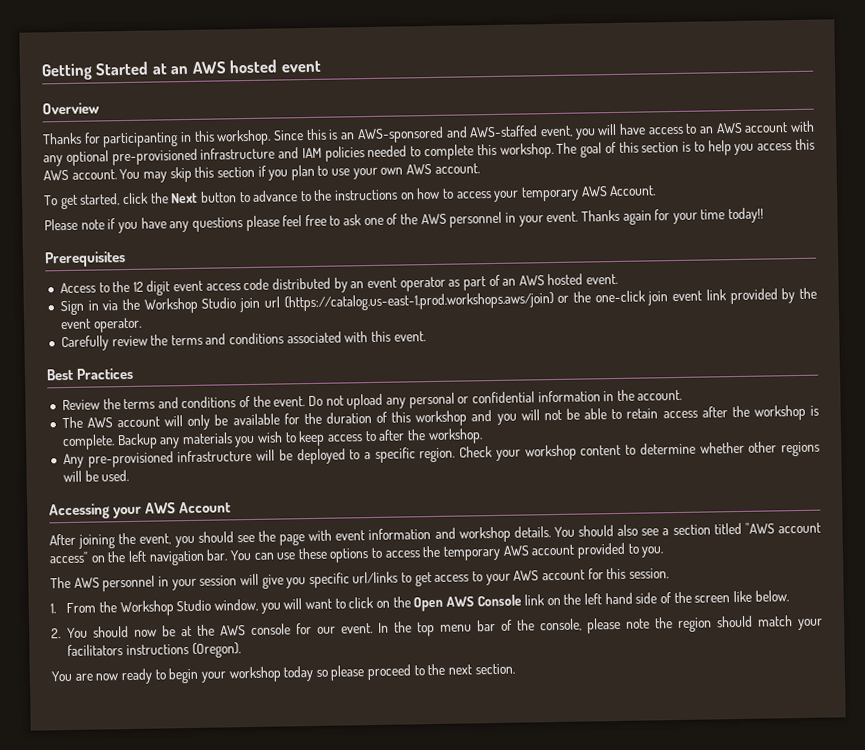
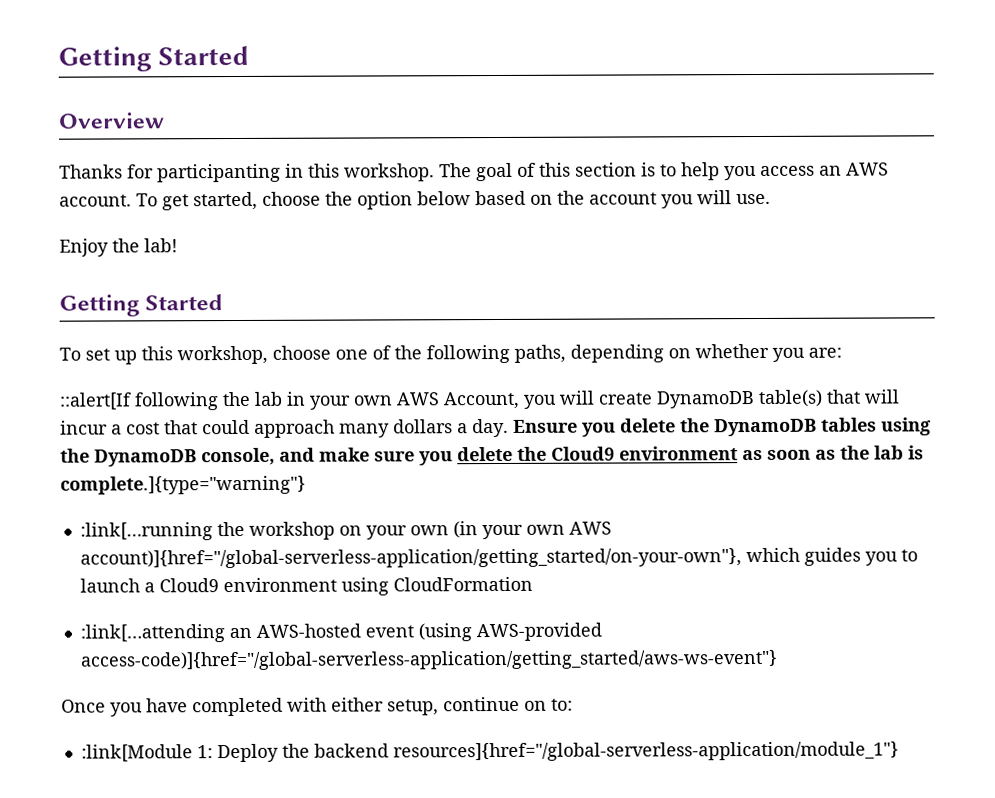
[41,59,322,81] Getting Started at an AWS hosted event -> [58,45,250,72] Getting Started
[273,120,815,144] [43,142,554,167] Since this is an AWS-sponsored and AWS-staffed event, you will have access to an AWS account with any optional pre-provisioned infrastructure and IAM policies needed to complete this workshop. -> (435, 172) none
[794,138,815,151] [43,163,480,183] [44,185,657,210] [44,207,765,234] [44,251,126,268] [59,273,619,296] [59,287,817,316] [60,317,142,333] [60,330,426,352] [46,367,135,381] [61,389,683,411] [61,404,819,431] [61,428,483,451] [62,441,821,469] [62,469,130,483] [49,501,232,520] [49,522,821,549] [49,542,665,566] [50,567,669,592] [50,590,789,617] [51,615,824,639] [67,642,241,658] [51,663,515,685] this AWS account. You may skip this section if you plan to use your own AWS account. // To get started, click the Next button to advance to the instructions on how to access your temporary AWS Account. // Please note if you have any questions please feel free to ask one of the AWS personnel in your event. Thanks again for your time today!! // Prerequisites // Access to the 12 digit event access code distributed by an event operator as part of an AWS hosted event. // Sign in via the Workshop Studio join url (https://catalog.us-east-1.prod.workshops.aws/join) or the one-click join event link provided by the event operator. // Carefully review the terms and conditions associated with this event. // Best Practices // Review the terms and conditions of the event. Do not upload any personal or confidential information in the account. // The AWS account will only be available for the duration of this workshop and you will not be able to retain access after the workshop is complete. Backup any materials you wish to keep access to after the workshop. // Any pre-provisioned infrastructure will be deployed to a specific region. Check your workshop content to determine whether other regions will be used. // Accessing your AWS Account // After joining the event, you should see the page with event information and workshop details. You should also see a section titled "AWS account access" on the left navigation bar. You can use these options to access the temporary AWS account provided to you. // The AWS personnel in your session will give you specific url/links to get access to your AWS account for this session. // 1. From the Workshop Studio window, you will want to click on the Open AWS Console link on the left hand side of the screen like below. // 2. You should now be at the AWS console for our event. In the top menu bar of the console, please note the region should match your facilitators instructions (Oregon). // You are now ready to begin your workshop today so please proceed to the next section. -> [819,162,889,176] [59,190,771,211] [59,238,178,257] [59,294,224,317] [59,343,842,365] [59,389,900,411] [60,417,931,438] [60,445,924,467] [60,475,306,495] [79,521,612,541] [79,547,918,569] [79,576,533,596] [79,622,602,643] [79,649,778,671] [61,696,573,717] [80,741,899,763] an AWS account. To get started, choose the option below based on the account you will use. // Enjoy the lab! // Getting Started // To set up this workshop, choose one of the following paths, depending on whether you are: // ::alert[If following the lab in your own AWS Account, you will create DynamoDB table(s) that will incur a cost that could approach many dollars a day. Ensure you delete the DynamoDB tables using the DynamoDB console, and make sure you delete the Cloud9 environment as soon as the lab is complete.]{type="warning"} // :link[…running the workshop on your own (in your own AWS account)]{href="/global-serverless-application/getting_started/on-your-own"}, which guides you to launch a Cloud9 environment using CloudFormation // :link[…attending an AWS-hosted event (using AWS-provided access-code)]{href="/global-serverless-application/getting_started/aws-ws-event"} // Once you have completed with either setup, continue on to: // :link[Module 1: Deploy the backend resources]{href="/global-serverless-application/module_1"}

